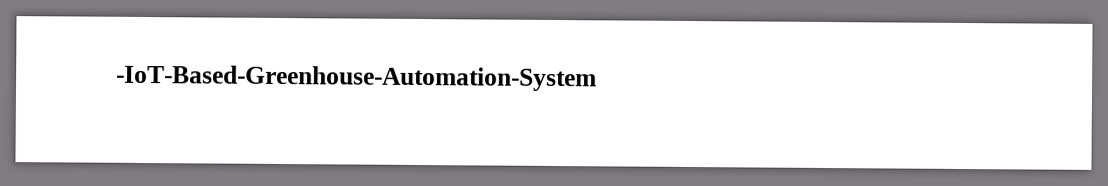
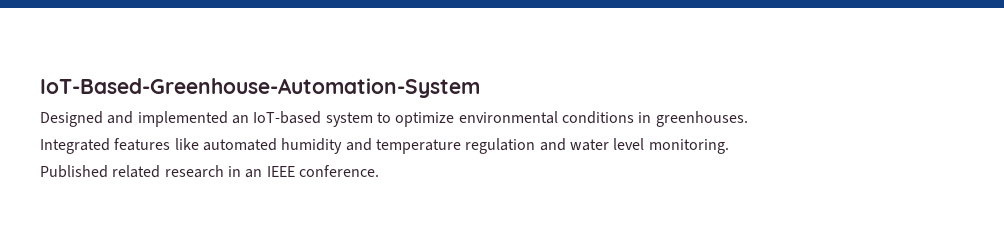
[116,64,597,92] -IoT-Based-Greenhouse-Automation-System -> [40,78,480,98] [40,111,748,127] [40,138,729,154] [40,165,379,178] IoT-Based-Greenhouse-Automation-System // Designed and implemented an IoT-based system to optimize environmental conditions in greenhouses. // Integrated features like automated humidity and temperature regulation and water level monitoring. // Published related research in an IEEE conference.

